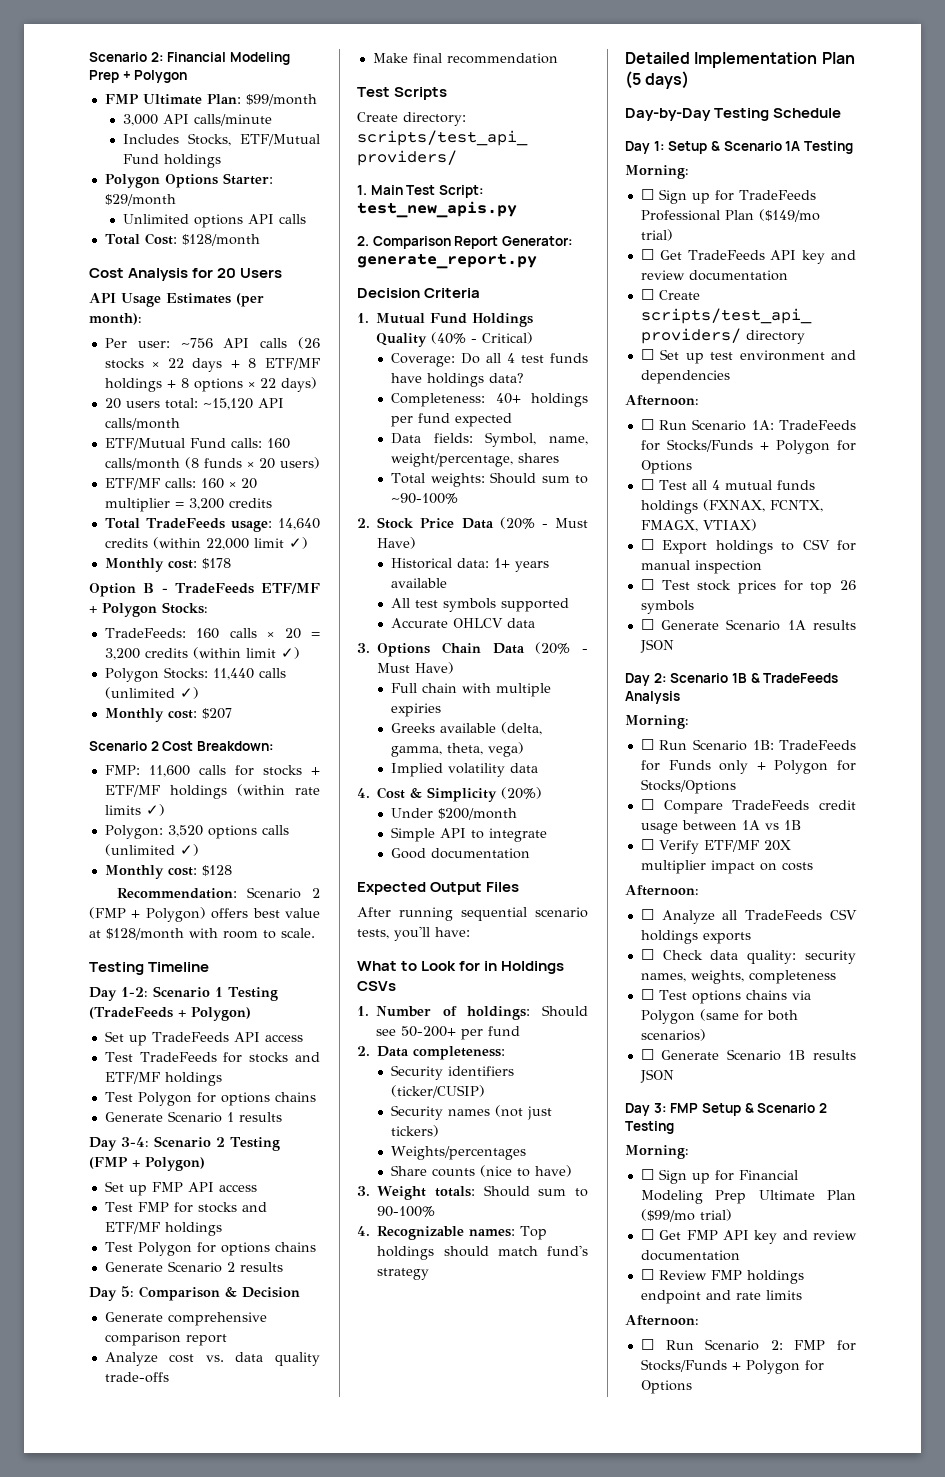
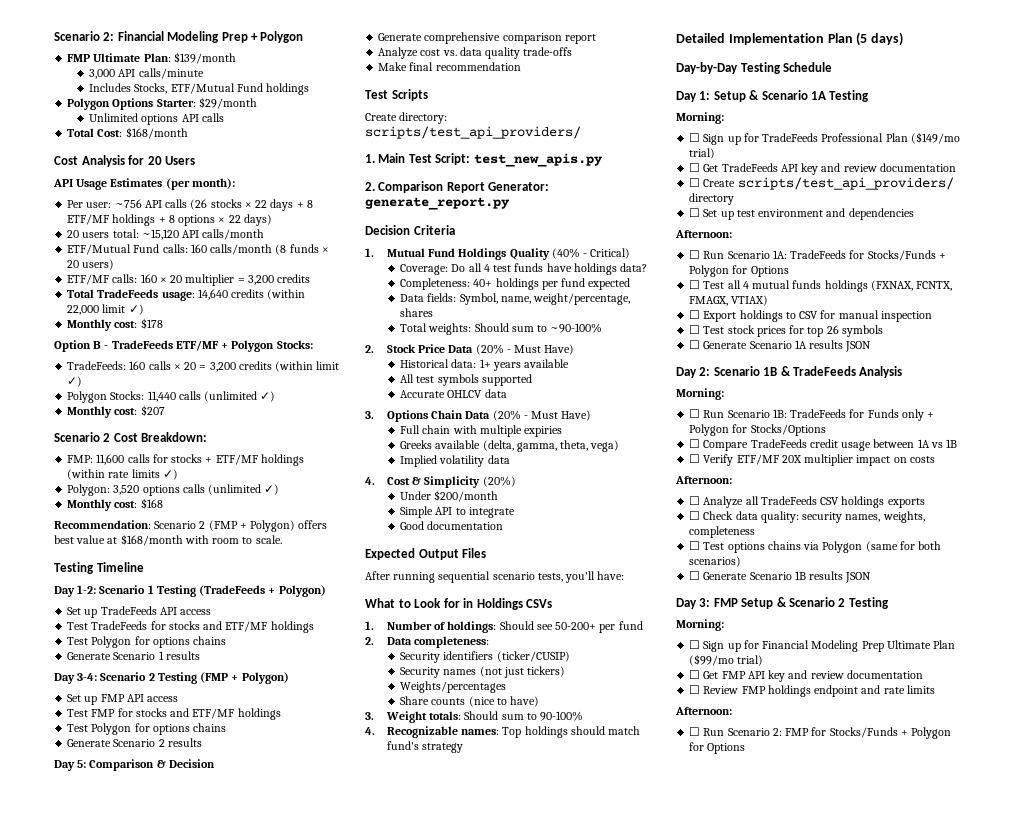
[245,94,317,106] $99/month -> [173,52,236,64] $139/month
[181,234,260,246] $128/month -> [125,127,188,139] $168/month
[201,865,232,876] $128 -> [140,498,163,509] $168
[106,928,184,940] $128/month -> [120,534,183,546] $168/month

